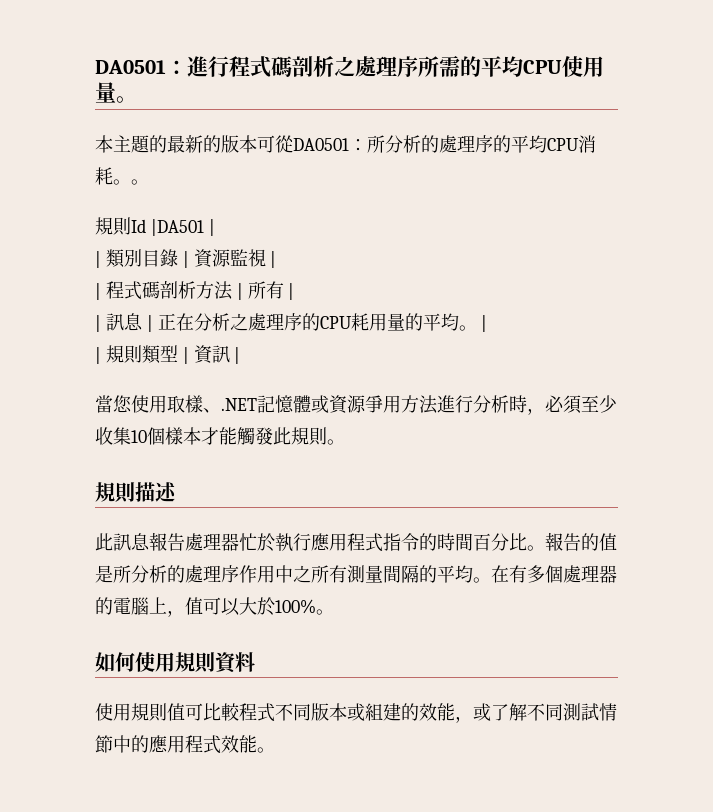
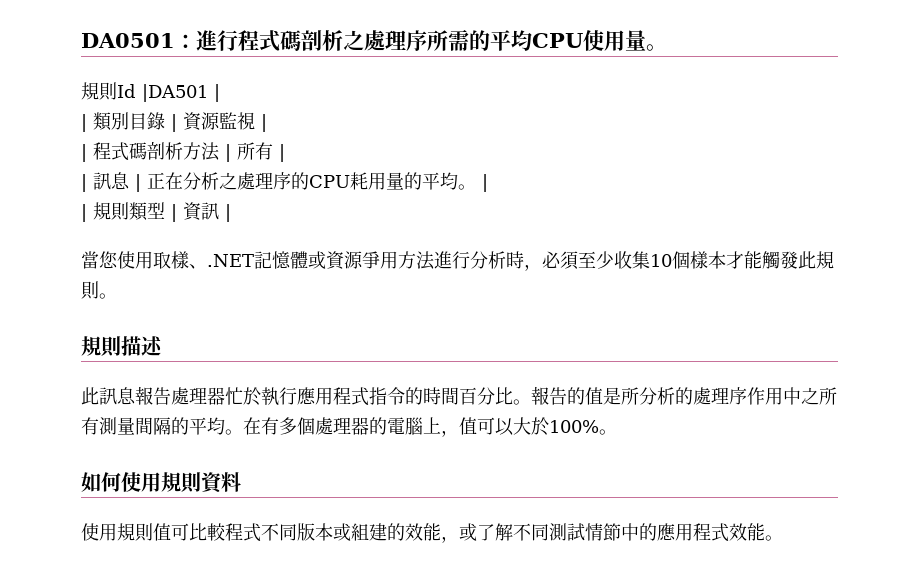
[95,135,596,153] [95,167,149,185] // 本主題的最新的版本可從DA0501：所分析的處理序的平均CPU消耗。。 -> (667, 47) none

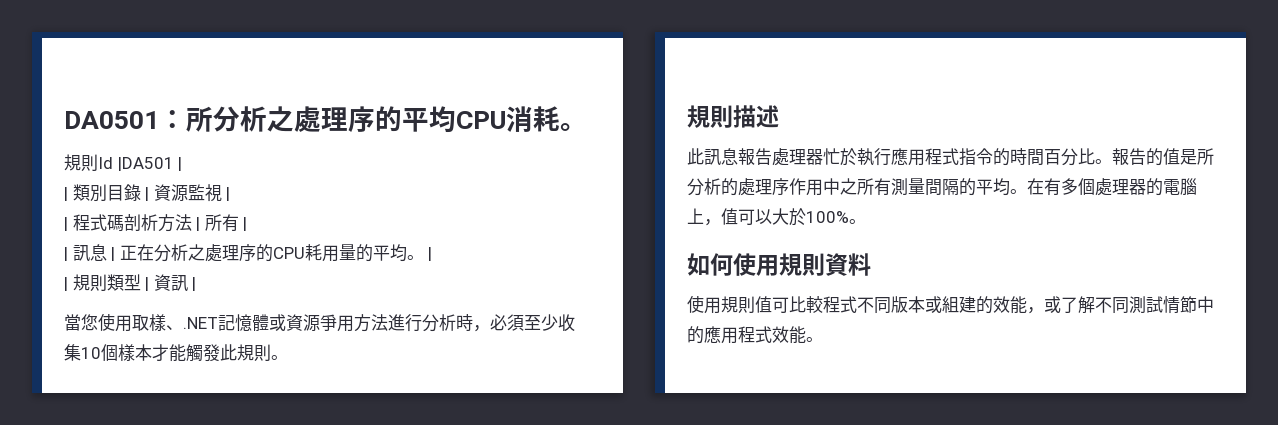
[196,29,469,52] 進行程式碼剖析之處理序所需 -> [186,106,375,132] 所分析之處理序
[583,30,646,51] 使用量 -> [506,106,560,132] 消耗

